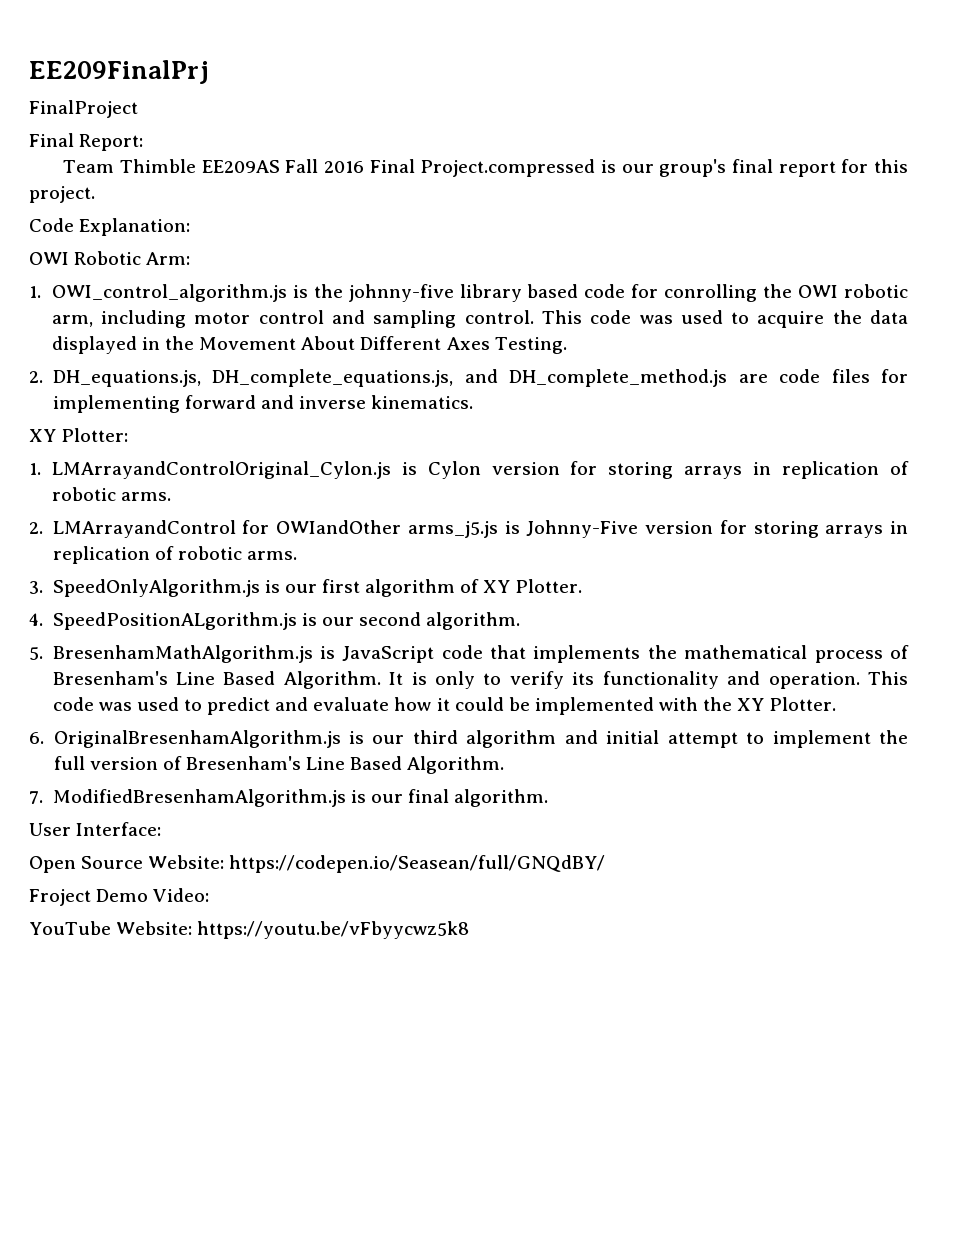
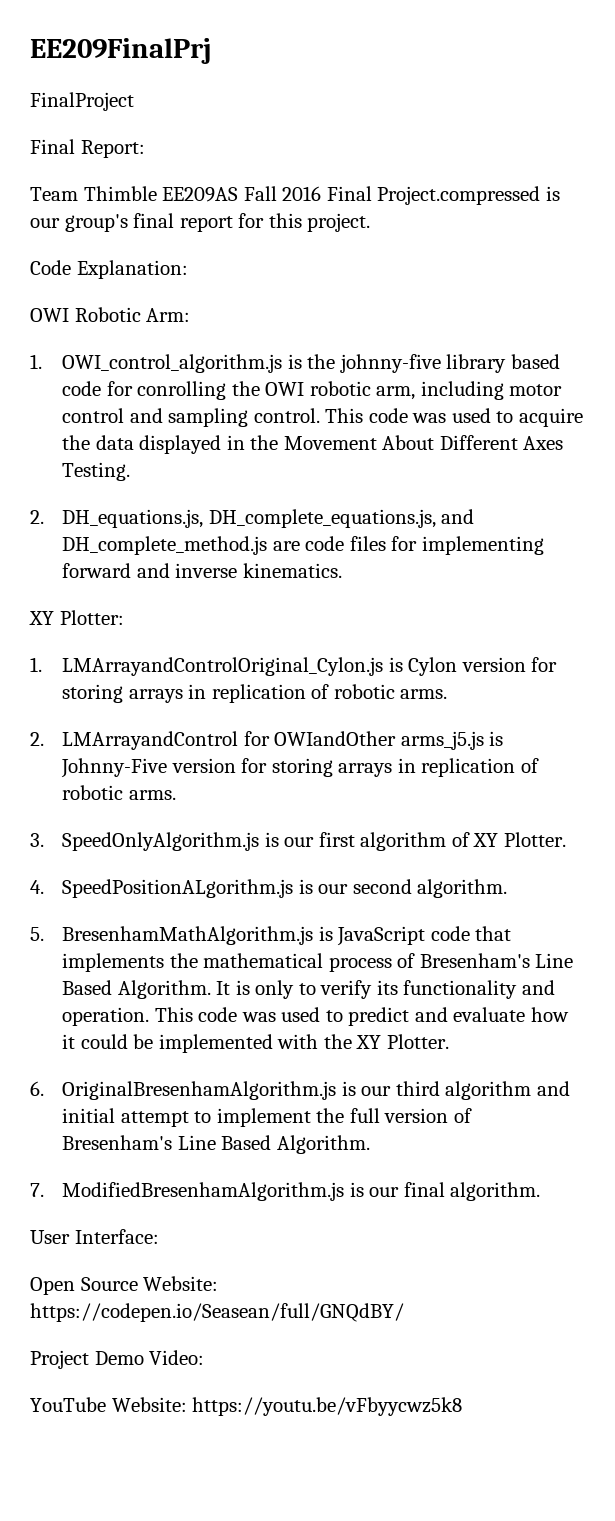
[29,889,91,906] Froject -> [30,1350,89,1369] Project

